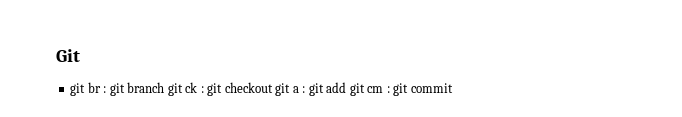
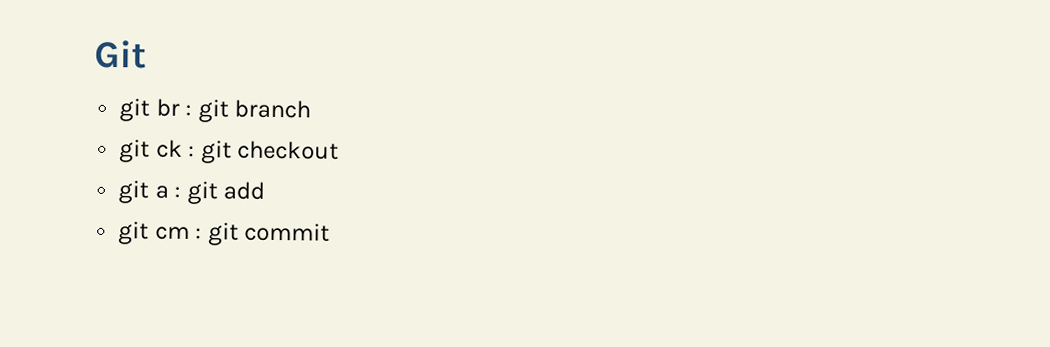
(165, 87) none -> (312, 109) //
(273, 87) none -> (340, 150) //
(347, 87) none -> (266, 190) //

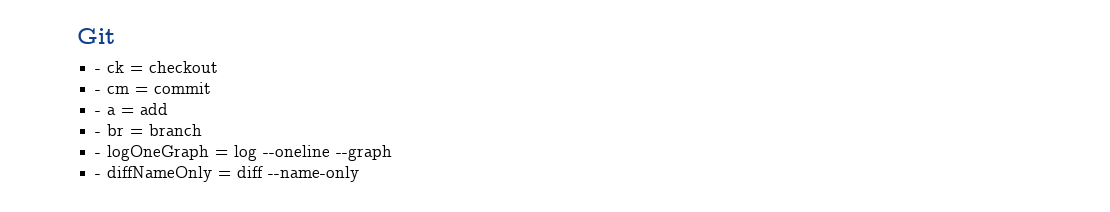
[119,98,312,123] [119,139,340,164] [118,180,266,205] [118,221,331,246] git br : git branch // git ck : git checkout // git a : git add // git cm : git commit -> [95,61,219,73] [95,82,212,94] [95,103,169,115] [95,124,203,136] [95,145,393,161] [95,166,360,182] - ck = checkout // - cm = commit // - a = add // - br = branch // - logOneGraph = log --oneline --graph // - diffNameOnly = diff --name-only

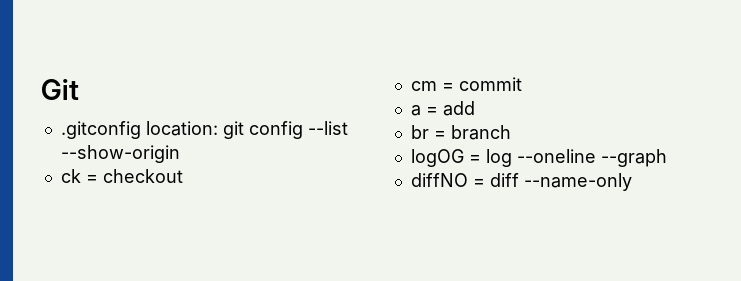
[95,69,102,73] - -> [60,121,348,139] [60,145,180,163] .gitconfig location: git config --list --show-origin //
[95,90,102,94] - -> (183, 176) none
[95,111,102,115] - -> (522, 84) none
[95,132,102,136] - -> (475, 108) none
[95,145,210,161] - logOneGraph -> [410,149,464,167] logOG
[95,166,213,182] - diffNameOnly -> [410,173,468,187] diffNO

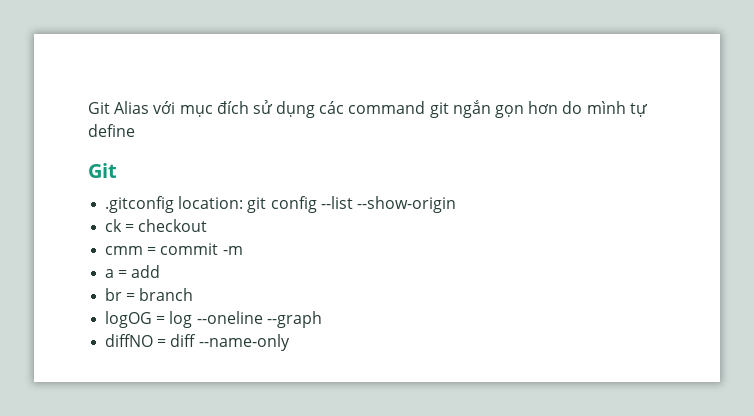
[41,79,79,100] Git -> [88,100,648,118] [88,124,135,137] [88,163,117,178] Git Alias với mục đích sử dụng các command git ngắn gọn hơn do mình tự define // Git
[410,81,437,91] cm -> [105,246,144,255] cmm
(522, 84) none -> [222,246,243,255] -m

